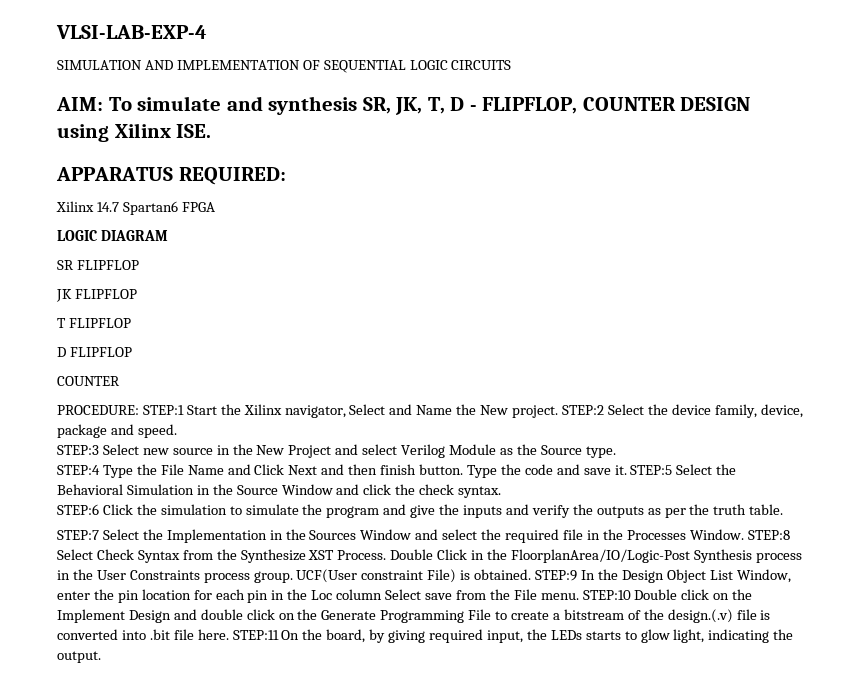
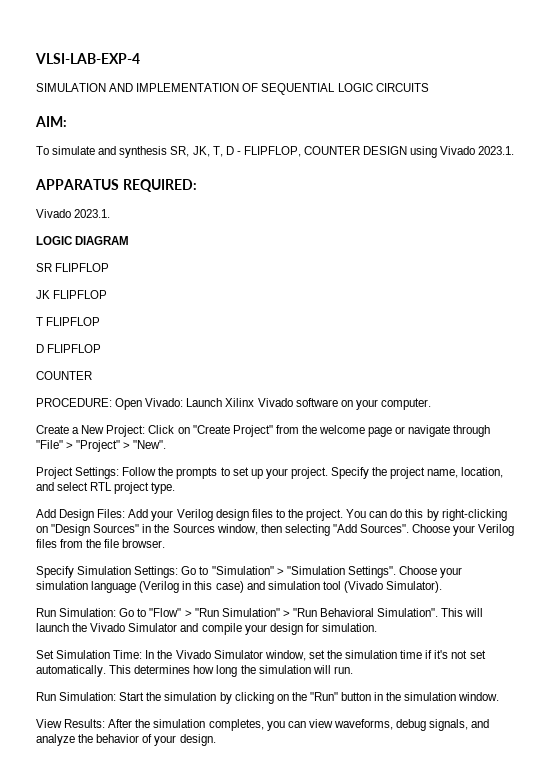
(103, 104) none -> (67, 121) //
[114,123,212,138] Xilinx ISE. -> [440,146,515,155] Vivado 2023.1.
[56,201,215,215] Xilinx 14.7 Spartan6 FPGA -> [36,209,111,218] Vivado 2023.1.
[142,404,803,418] [57,424,177,438] [57,444,616,458] [57,464,737,478] [57,484,502,498] [57,504,784,518] [57,529,790,543] [57,549,802,563] [57,569,791,583] [57,589,753,603] [57,609,771,623] [57,629,794,643] [57,651,101,663] STEP:1 Start the Xilinx navigator, Select and Name the New project. STEP:2 Select the device family, device, package and speed. // STEP:3 Select new source in the New Project and select Verilog Module as the Source type. // STEP:4 Type the File Name and Click Next and then finish button. Type the code and save it. STEP:5 Select the Behavioral Simulation in the Source Window and click the check syntax. // STEP:6 Click the simulation to simulate the program and give the inputs and verify the outputs as per the truth table. // STEP:7 Select the Implementation in the Sources Window and select the required file in the Processes Window. STEP:8 Select Check Syntax from the Synthesize XST Process. Double Click in the FloorplanArea/IO/Logic-Post Synthesis process in the User Constraints process group. UCF(User constraint File) is obtained. STEP:9 In the Design Object List Window, enter the pin location for each pin in the Loc column Select save from the File menu. STEP:10 Double click on the Implement Design and double click on the Generate Programming File to create a bitstream of the design.(.v) file is converted into .bit file here. STEP:11 On the board, by giving required input, the LEDs starts to glow light, indicating the output. -> [115,398,431,410] [36,425,491,437] [36,440,167,452] [36,467,504,479] [36,482,176,494] [36,509,507,521] [36,524,515,536] [36,539,166,548] [36,566,463,578] [36,581,443,593] [36,608,484,617] [36,623,377,635] [36,650,486,661] [36,665,353,677] [36,692,500,704] [36,719,490,731] [36,734,216,746] Open Vivado: Launch Xilinx Vivado software on your computer. // Create a New Project: Click on "Create Project" from the welcome page or navigate through "File" > "Project" > "New". // Project Settings: Follow the prompts to set up your project. Specify the project name, location, and select RTL project type. // Add Design Files: Add your Verilog design files to the project. You can do this by right-clicking on "Design Sources" in the Sources window, then selecting "Add Sources". Choose your Verilog files from the file browser. // Specify Simulation Settings: Go to "Simulation" > "Simulation Settings". Choose your simulation language (Verilog in this case) and simulation tool (Vivado Simulator). // Run Simulation: Go to "Flow" > "Run Simulation" > "Run Behavioral Simulation". This will launch the Vivado Simulator and compile your design for simulation. // Set Simulation Time: In the Vivado Simulator window, set the simulation time if it's not set automatically. This determines how long the simulation will run. // Run Simulation: Start the simulation by clicking on the "Run" button in the simulation window. // View Results: After the simulation completes, you can view waveforms, debug signals, and analyze the behavior of your design.

